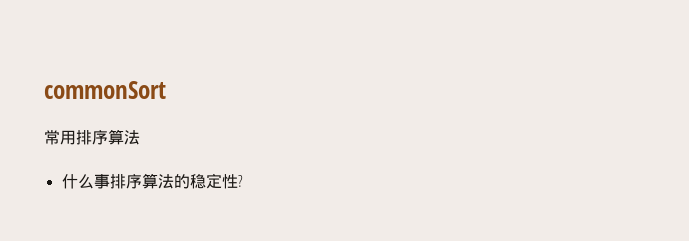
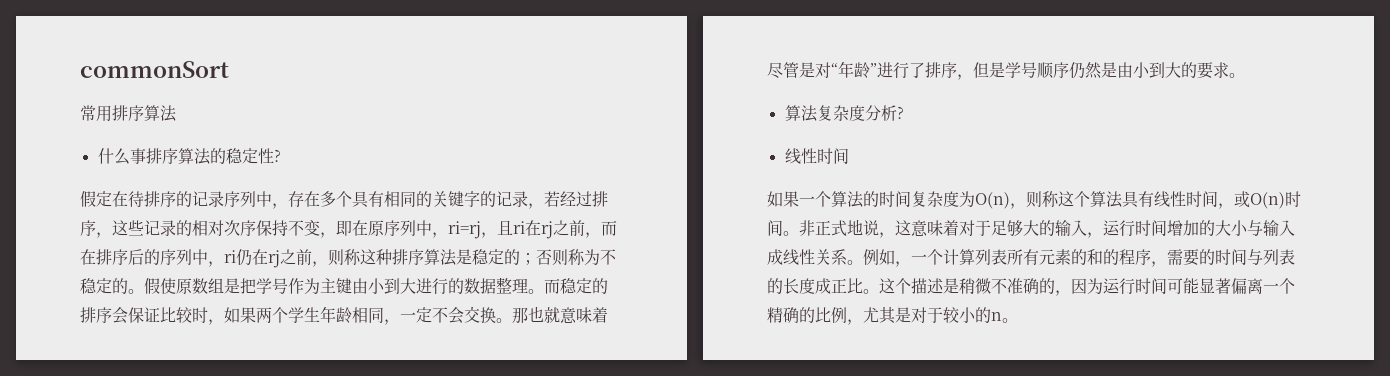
(243, 181) none -> [80,191,608,209] [80,220,617,239] [80,249,616,268] [80,277,608,295] [80,306,608,325] [767,61,1245,80] [784,105,904,122] [784,148,849,164] [767,191,1301,209] [767,219,1295,238] [767,249,1295,267] [767,278,1295,296] [767,307,1018,325] // 假定在待排序的记录序列中，存在多个具有相同的关键字的记录，若经过排序，这些记录的相对次序保持不变，即在原序列中，ri=rj，且ri在rj之前，而在排序后的序列中，ri仍在rj之前，则称这种排序算法是稳定的；否则称为不稳定的。假使原数组是把学号作为主键由小到大进行的数据整理。而稳定的排序会保证比较时，如果两个学生年龄相同，一定不会交换。那也就意味着尽管是对“年龄”进行了排序，但是学号顺序仍然是由小到大的要求。 // 算法复杂度分析? // 线性时间 // 如果一个算法的时间复杂度为O(n)，则称这个算法具有线性时间，或O(n)时间。非正式地说，这意味着对于足够大的输入，运行时间增加的大小与输入成线性关系。例如，一个计算列表所有元素的和的程序，需要的时间与列表的长度成正比。这个描述是稍微不准确的，因为运行时间可能显著偏离一个精确的比例，尤其是对于较小的n。

